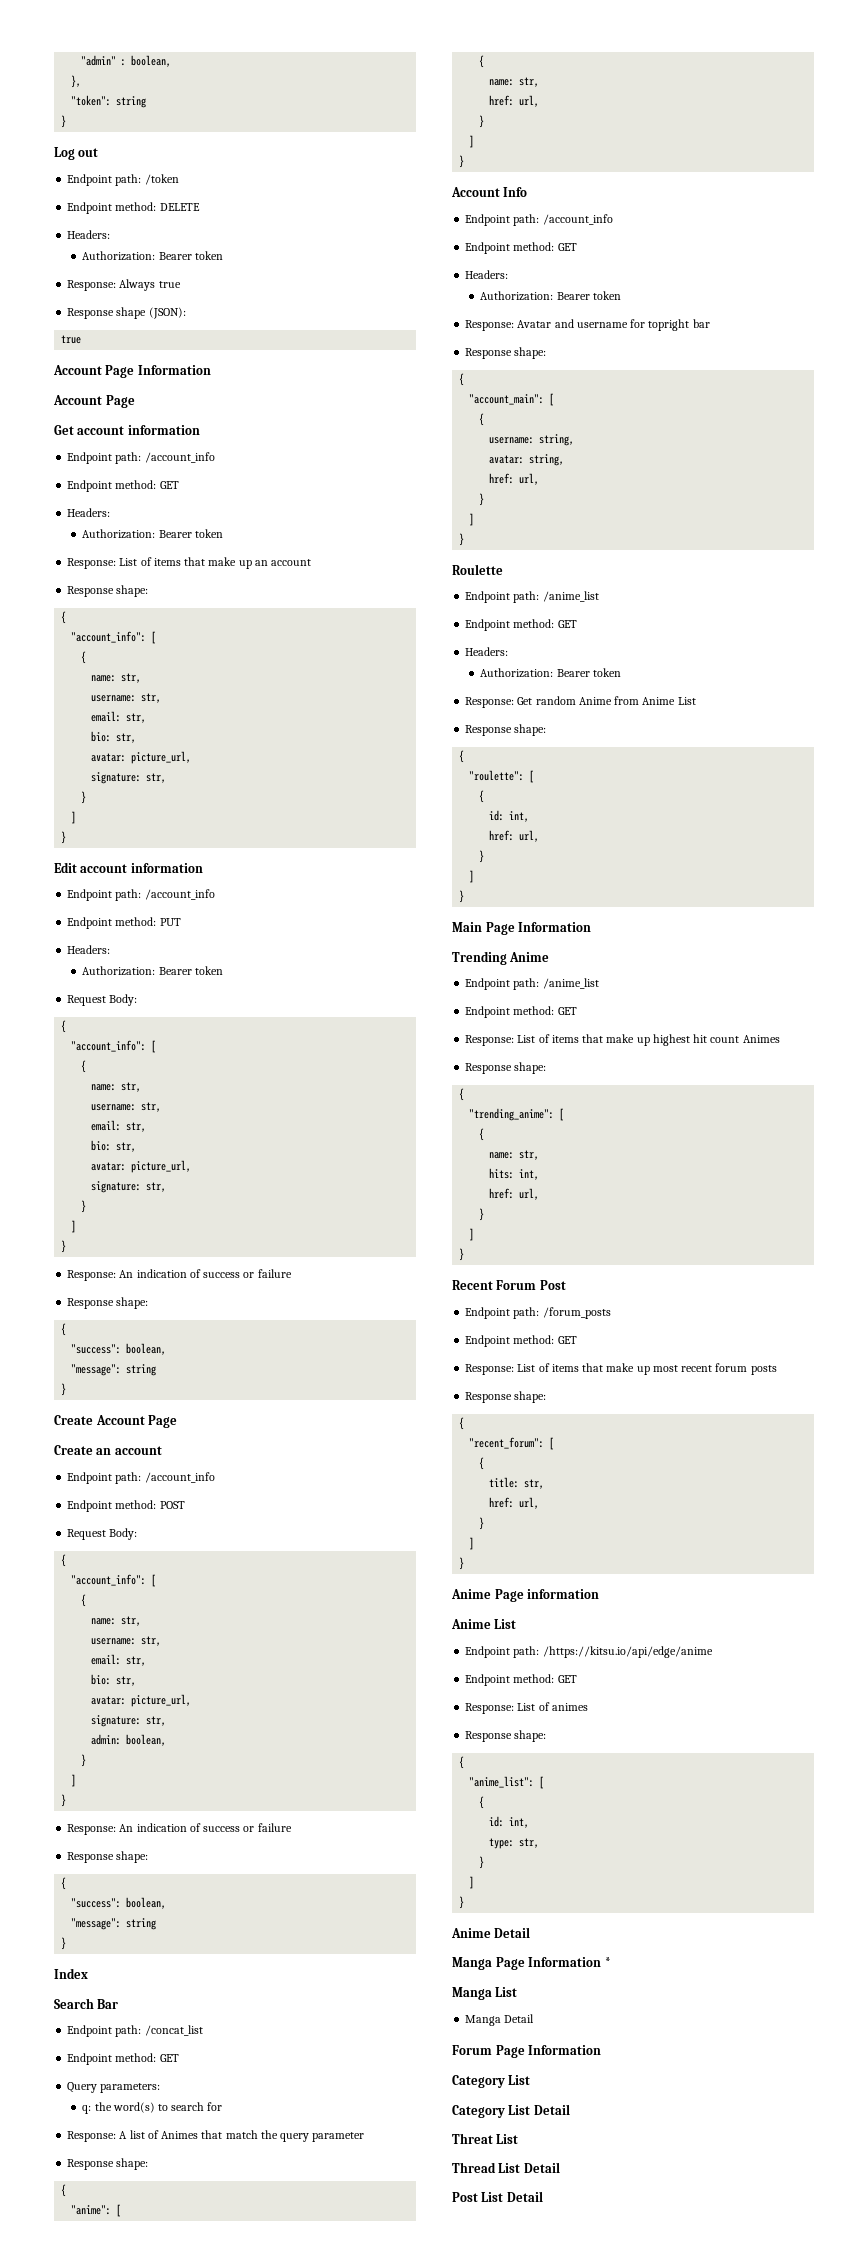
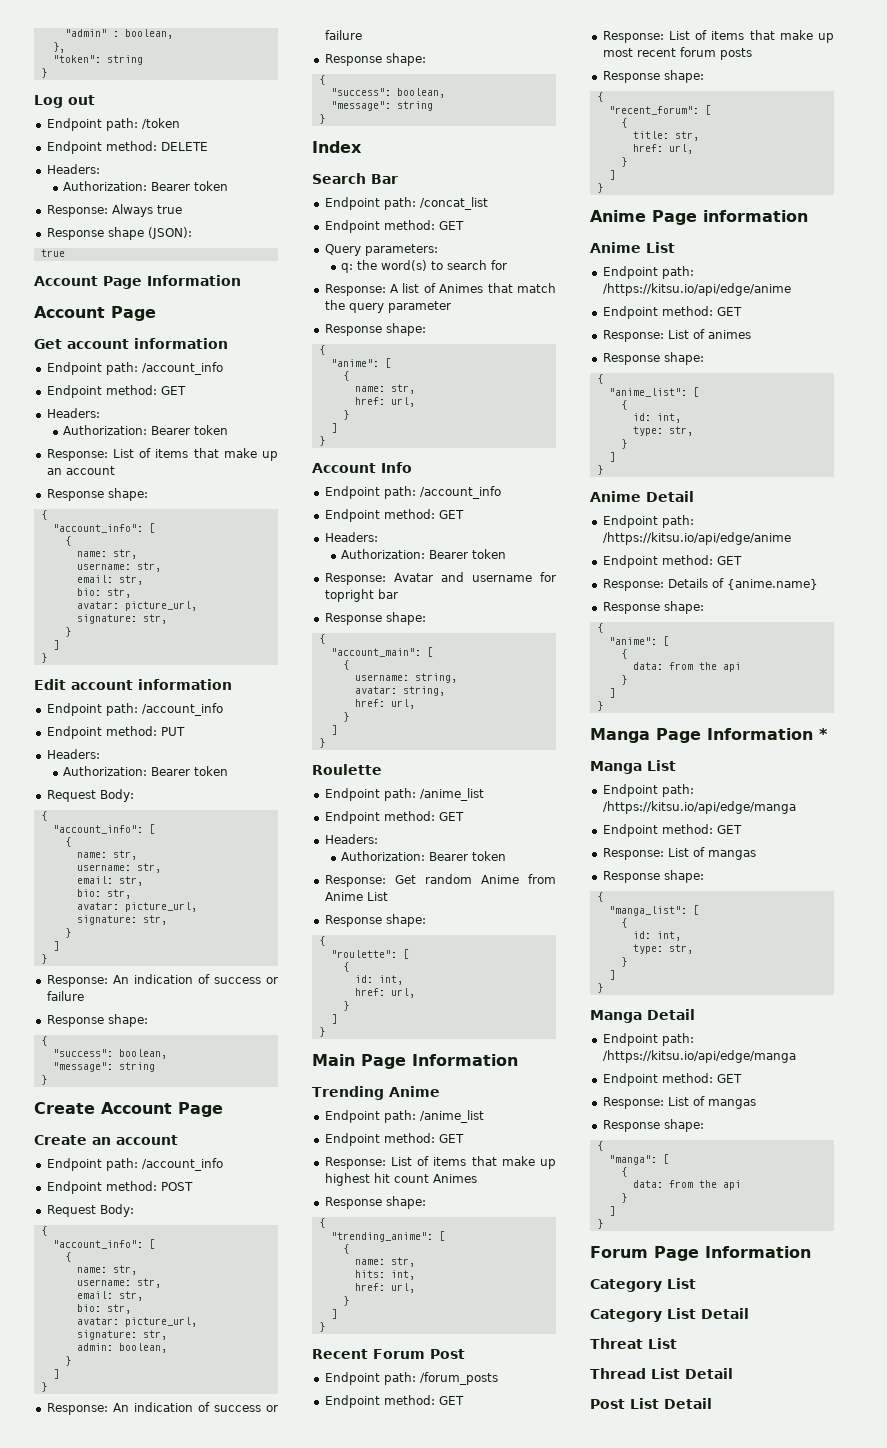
(531, 1932) none -> [602,515,694,528] [602,532,791,545] [602,555,742,568] [602,578,818,591] [602,601,704,614] [596,623,603,633] [608,636,669,646] [620,649,627,659] [632,662,741,672] [620,675,627,685] [608,688,615,698] [596,701,603,711] // Endpoint path: /https://kitsu.io/api/edge/anime // Endpoint method: GET // Response: Details of {anime.name} // Response shape: // { // "anime": [ // { // data: from the api // } // ] // }
[465,2014,535,2026] Manga Detail -> [602,784,694,797] [602,801,796,814] [602,824,742,837] [602,847,756,860] [602,870,704,883] [596,892,603,902] [608,905,699,916] [620,918,627,928] [632,931,681,941] [632,944,693,954] [620,957,627,967] [608,970,615,980] [596,983,603,993] [590,1009,695,1023] [602,1033,694,1046] [602,1050,796,1063] [602,1073,742,1086] [602,1096,756,1109] [602,1119,704,1132] [596,1141,603,1151] [608,1154,669,1165] [620,1167,627,1177] [632,1180,741,1190] [620,1193,627,1203] [608,1206,615,1216] [596,1219,603,1229] Endpoint path: /https://kitsu.io/api/edge/manga // Endpoint method: GET // Response: List of mangas // Response shape: // { // "manga_list": [ // { // id: int, // type: str, // } // ] // } // Manga Detail // Endpoint path: /https://kitsu.io/api/edge/manga // Endpoint method: GET // Response: List of mangas // Response shape: // { // "manga": [ // { // data: from the api // } // ] // }

